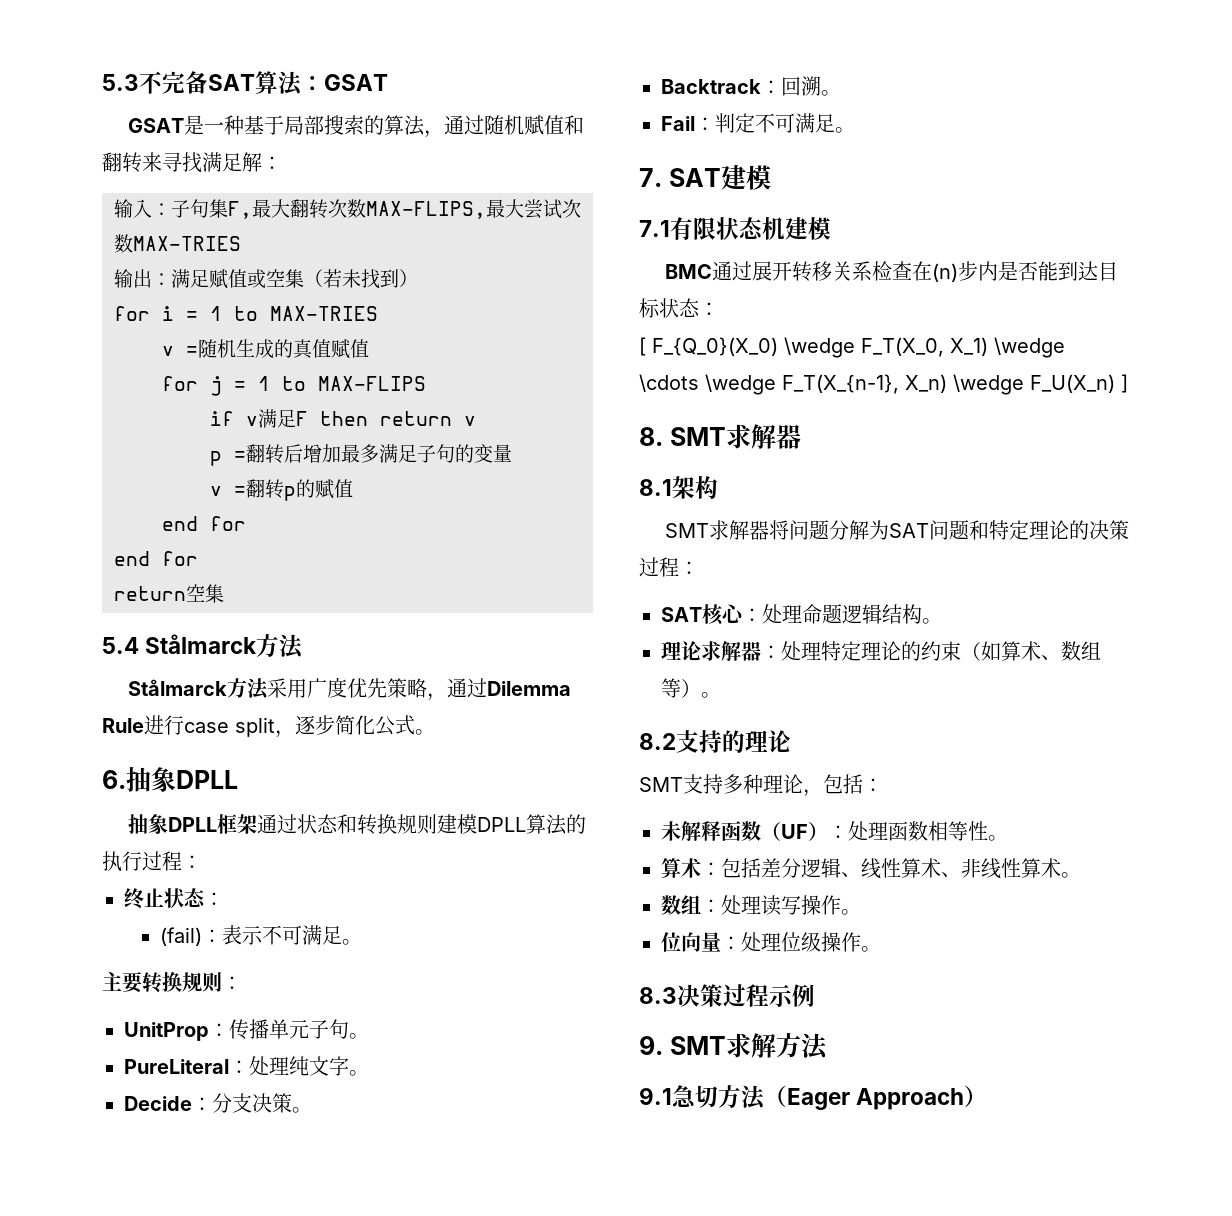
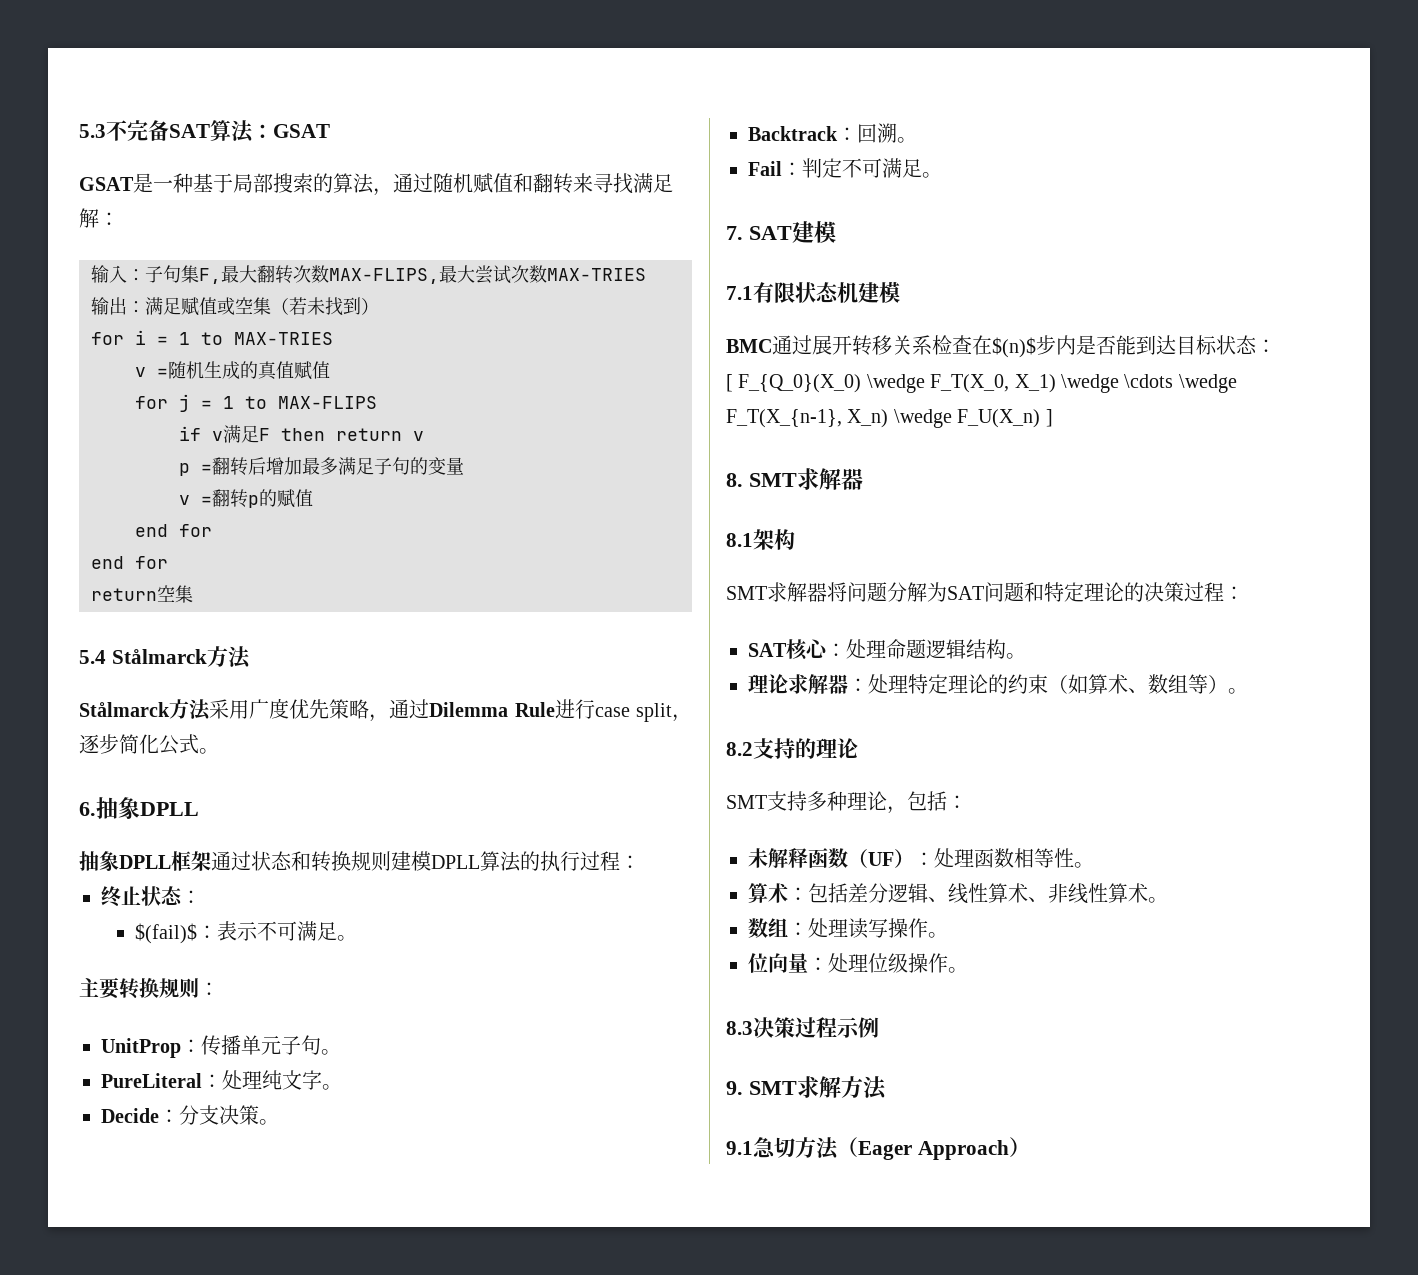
[160,927,203,946] (fail) -> [135,923,198,944] $(fail)$
[932,263,959,282] (n) -> [992,337,1036,358] $(n)$

